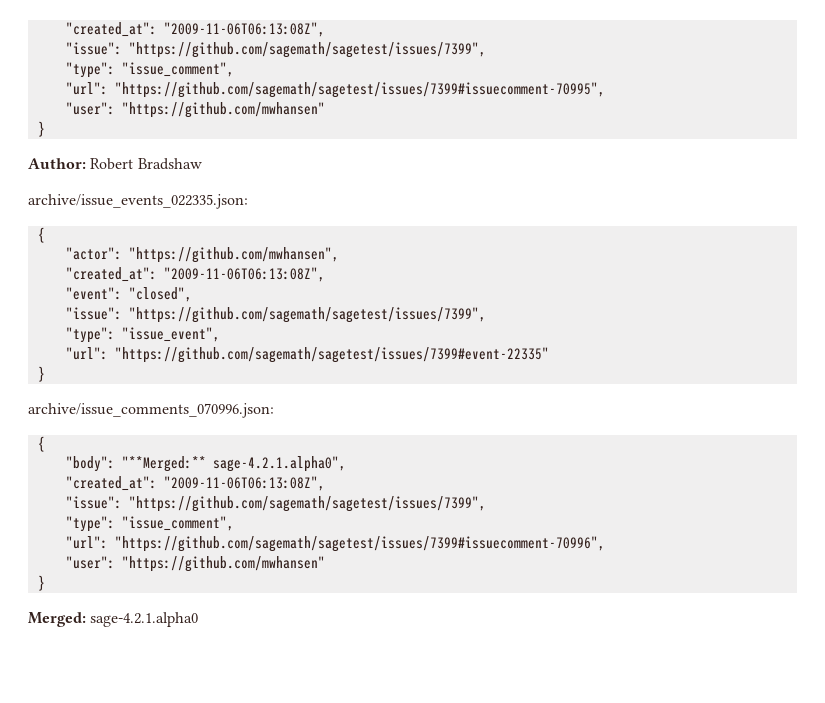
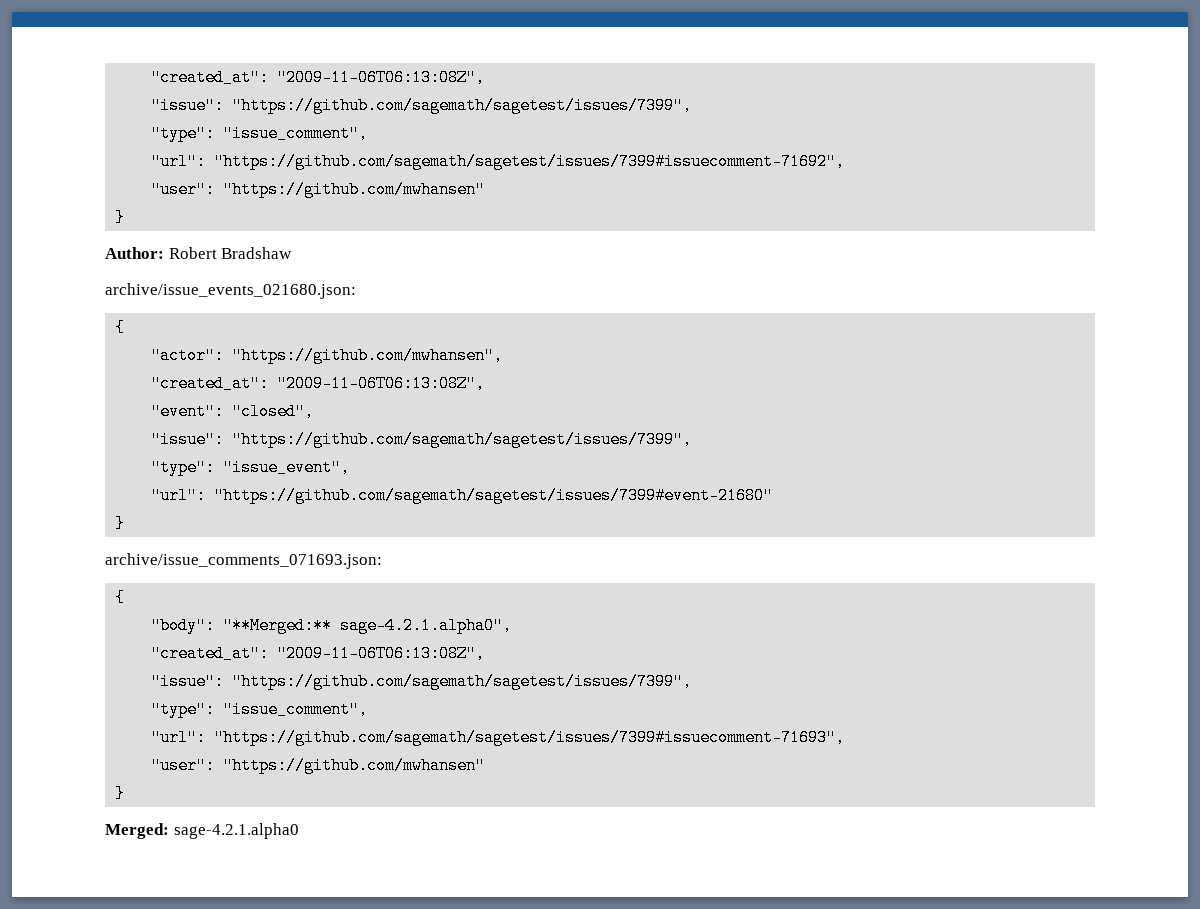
[65,22,325,37] [65,42,486,58] [65,62,234,78] [65,82,605,98] "created_at": "2009-11-06T06:13:08Z", // "issue": "https://github.com/sagemath/sagetest/issues/7399", // "type": "issue_comment", // "url": "https://github.com/sagemath/sagetest/issues/7399#issuecomment-70995", -> [151,69,486,86] [151,97,693,114] [151,125,369,142] [151,153,846,170] "created_at": "2009-11-06T06:13:08Z", // "issue": "https://github.com/sagemath/sagetest/issues/7399", // "type": "issue_comment", // "url": "https://github.com/sagemath/sagetest/issues/7399#issuecomment-71692",
[28,194,248,209] archive/issue_events_022335.json: -> [105,283,356,299] archive/issue_events_021680.json:
[114,347,549,363] [37,366,45,382] [28,403,274,418] "https://github.com/sagemath/sagetest/issues/7399#event-22335" // } // archive/issue_comments_070996.json: -> [214,487,774,504] [115,515,126,532] [105,553,382,569] "https://github.com/sagemath/sagetest/issues/7399#event-21680" // } // archive/issue_comments_071693.json:
[114,536,605,552] "https://github.com/sagemath/sagetest/issues/7399#issuecomment-70996", -> [214,729,846,746] "https://github.com/sagemath/sagetest/issues/7399#issuecomment-71693",

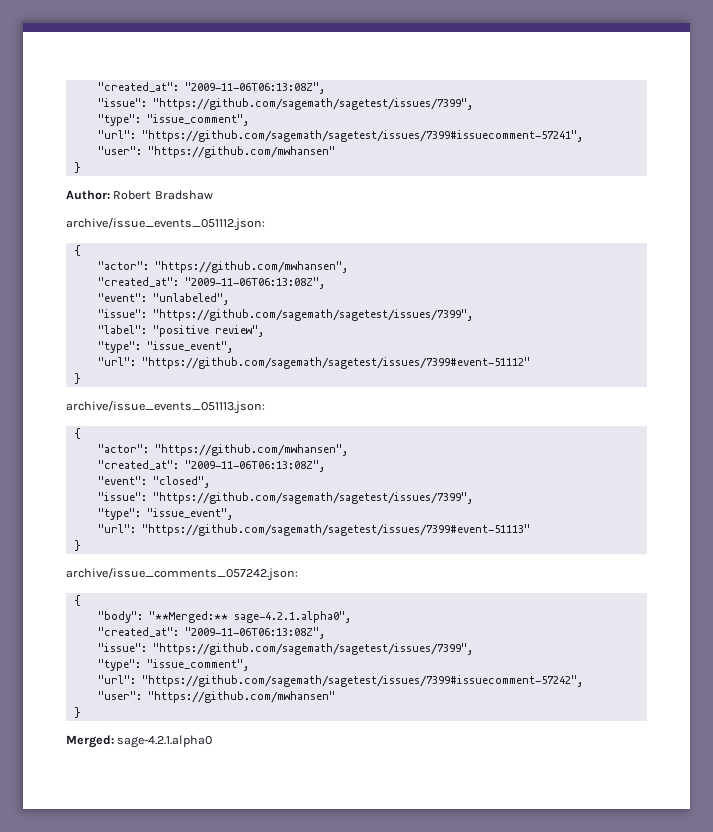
[151,69,486,86] [151,97,693,114] [151,125,369,142] [151,153,846,170] "created_at": "2009-11-06T06:13:08Z", // "issue": "https://github.com/sagemath/sagetest/issues/7399", // "type": "issue_comment", // "url": "https://github.com/sagemath/sagetest/issues/7399#issuecomment-71692", -> [97,82,325,94] [97,98,473,110] [97,114,249,126] [97,130,583,142] "created_at": "2009-11-06T06:13:08Z", // "issue": "https://github.com/sagemath/sagetest/issues/7399", // "type": "issue_comment", // "url": "https://github.com/sagemath/sagetest/issues/7399#issuecomment-57241",
[105,283,356,299] archive/issue_events_021680.json: -> [66,217,265,231] [73,245,81,256] [97,261,348,273] [97,277,325,289] [97,293,229,305] [97,309,473,321] [97,325,264,337] [97,341,233,353] [97,357,530,369] [73,373,81,384] [66,400,265,414] archive/issue_events_051112.json: // { // "actor": "https://github.com/mwhansen", // "created_at": "2009-11-06T06:13:08Z", // "event": "unlabeled", // "issue": "https://github.com/sagemath/sagetest/issues/7399", // "label": "positive review", // "type": "issue_event", // "url": "https://github.com/sagemath/sagetest/issues/7399#event-51112" // } // archive/issue_events_051113.json:
[214,487,774,504] [115,515,126,532] [105,553,382,569] "https://github.com/sagemath/sagetest/issues/7399#event-21680" // } // archive/issue_comments_071693.json: -> [141,524,530,536] [73,540,81,551] [66,567,298,581] "https://github.com/sagemath/sagetest/issues/7399#event-51113" // } // archive/issue_comments_057242.json:
[214,729,846,746] "https://github.com/sagemath/sagetest/issues/7399#issuecomment-71693", -> [141,675,583,687] "https://github.com/sagemath/sagetest/issues/7399#issuecomment-57242",

